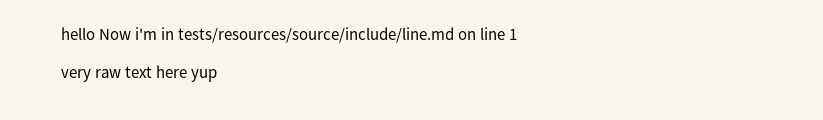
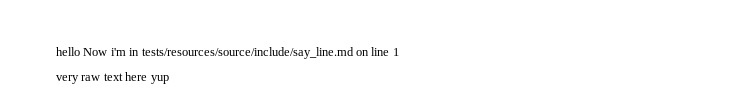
[178,27,455,43] tests/resources/source/include/line.md -> [141,47,354,59] tests/resources/source/include/say_line.md

